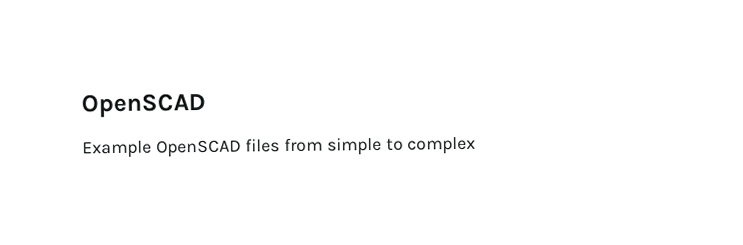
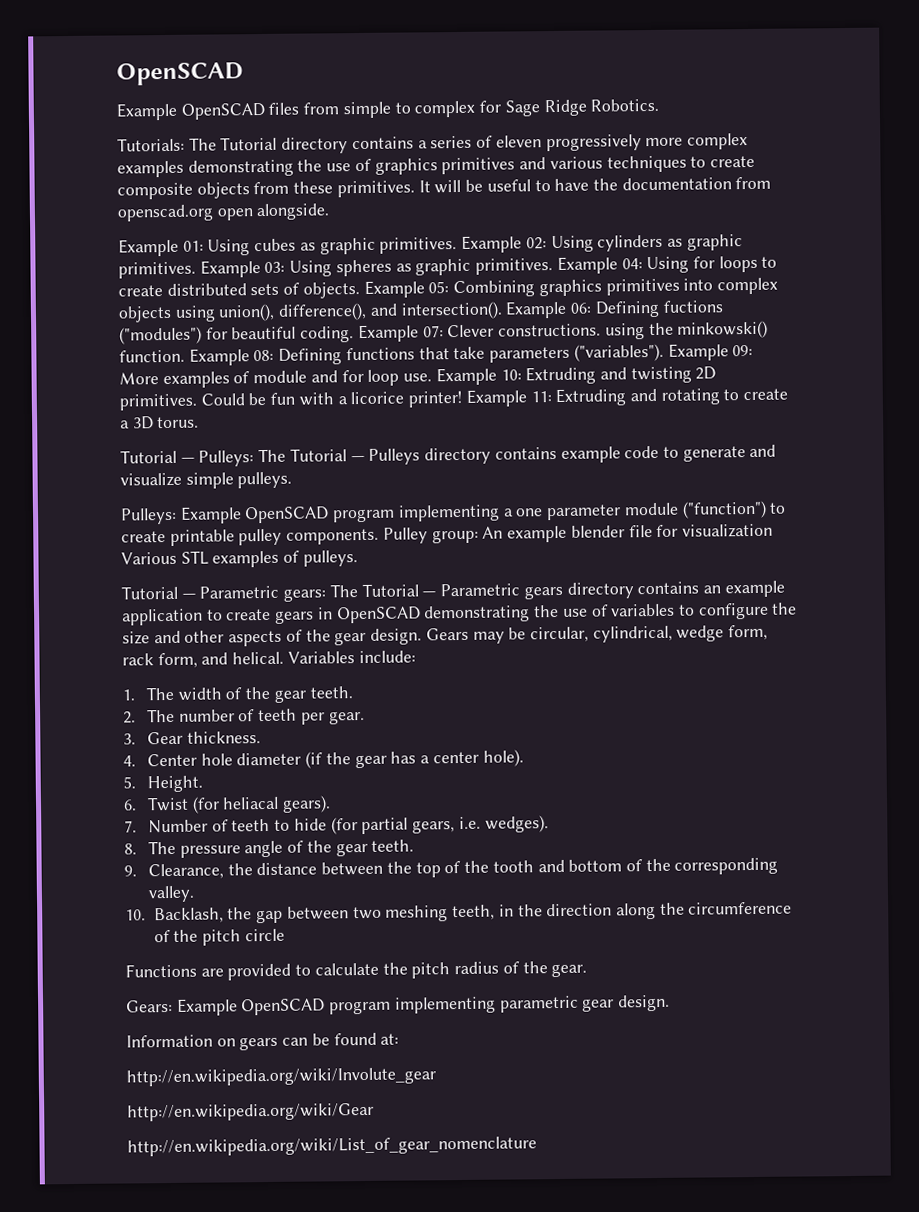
(477, 145) none -> [479,98,660,117] [117,133,748,154] [117,155,755,178] [117,176,772,200] [117,203,331,222] [118,234,743,257] [118,255,778,279] [118,277,778,299] [118,300,723,323] [119,320,769,345] [119,343,754,366] [119,366,717,389] [119,388,789,411] [120,416,200,430] [120,444,777,467] [120,471,293,489] [120,500,787,525] [121,523,773,546] [121,550,358,568] [121,580,785,602] [122,602,798,626] [122,624,769,647] [122,650,416,669] [122,686,353,703] [123,708,365,725] [123,731,261,745] [123,749,524,769] [123,775,204,793] [123,795,332,814] [124,815,549,835] [124,839,415,858] [124,857,779,880] [148,885,196,903] [125,901,793,924] [153,928,285,946] [125,961,588,981] [126,994,671,1016] [126,1032,400,1051] [126,1067,436,1087] [127,1102,374,1122] [127,1136,537,1157] for Sage Ridge Robotics. // Tutorials: The Tutorial directory contains a series of eleven progressively more complex examples demonstrating the use of graphics primitives and various techniques to create composite objects from these primitives. It will be useful to have the documentation from openscad.org open alongside. // Example 01: Using cubes as graphic primitives. Example 02: Using cylinders as graphic primitives. Example 03: Using spheres as graphic primitives. Example 04: Using for loops to create distributed sets of objects. Example 05: Combining graphics primitives into complex objects using union(), difference(), and intersection(). Example 06: Defining fuctions ("modules") for beautiful coding. Example 07: Clever constructions. using the minkowski() function. Example 08: Defining functions that take parameters ("variables"). Example 09: More examples of module and for loop use. Example 10: Extruding and twisting 2D primitives. Could be fun with a licorice printer! Example 11: Extruding and rotating to create a 3D torus. // Tutorial — Pulleys: The Tutorial — Pulleys directory contains example code to generate and visualize simple pulleys. // Pulleys: Example OpenSCAD program implementing a one parameter module ("function") to create printable pulley components. Pulley group: An example blender file for visualization Various STL examples of pulleys. // Tutorial — Parametric gears: The Tutorial — Parametric gears directory contains an example application to create gears in OpenSCAD demonstrating the use of variables to configure the size and other aspects of the gear design. Gears may be circular, cylindrical, wedge form, rack form, and helical. Variables include: // 1. The width of the gear teeth. // 2. The number of teeth per gear. // 3. Gear thickness. // 4. Center hole diameter (if the gear has a center hole). // 5. Height. // 6. Twist (for heliacal gears). // 7. Number of teeth to hide (for partial gears, i.e. wedges). // 8. The pressure angle of the gear teeth. // 9. Clearance, the distance between the top of the tooth and bottom of the corresponding valley. // 10. Backlash, the gap between two meshing teeth, in the direction along the circumference of the pitch circle // Functions are provided to calculate the pitch radius of the gear. // Gears: Example OpenSCAD program implementing parametric gear design. // Information on gears can be found at: // http://en.wikipedia.org/wiki/Involute_gear // http://en.wikipedia.org/wiki/Gear // http://en.wikipedia.org/wiki/List_of_gear_nomenclature

